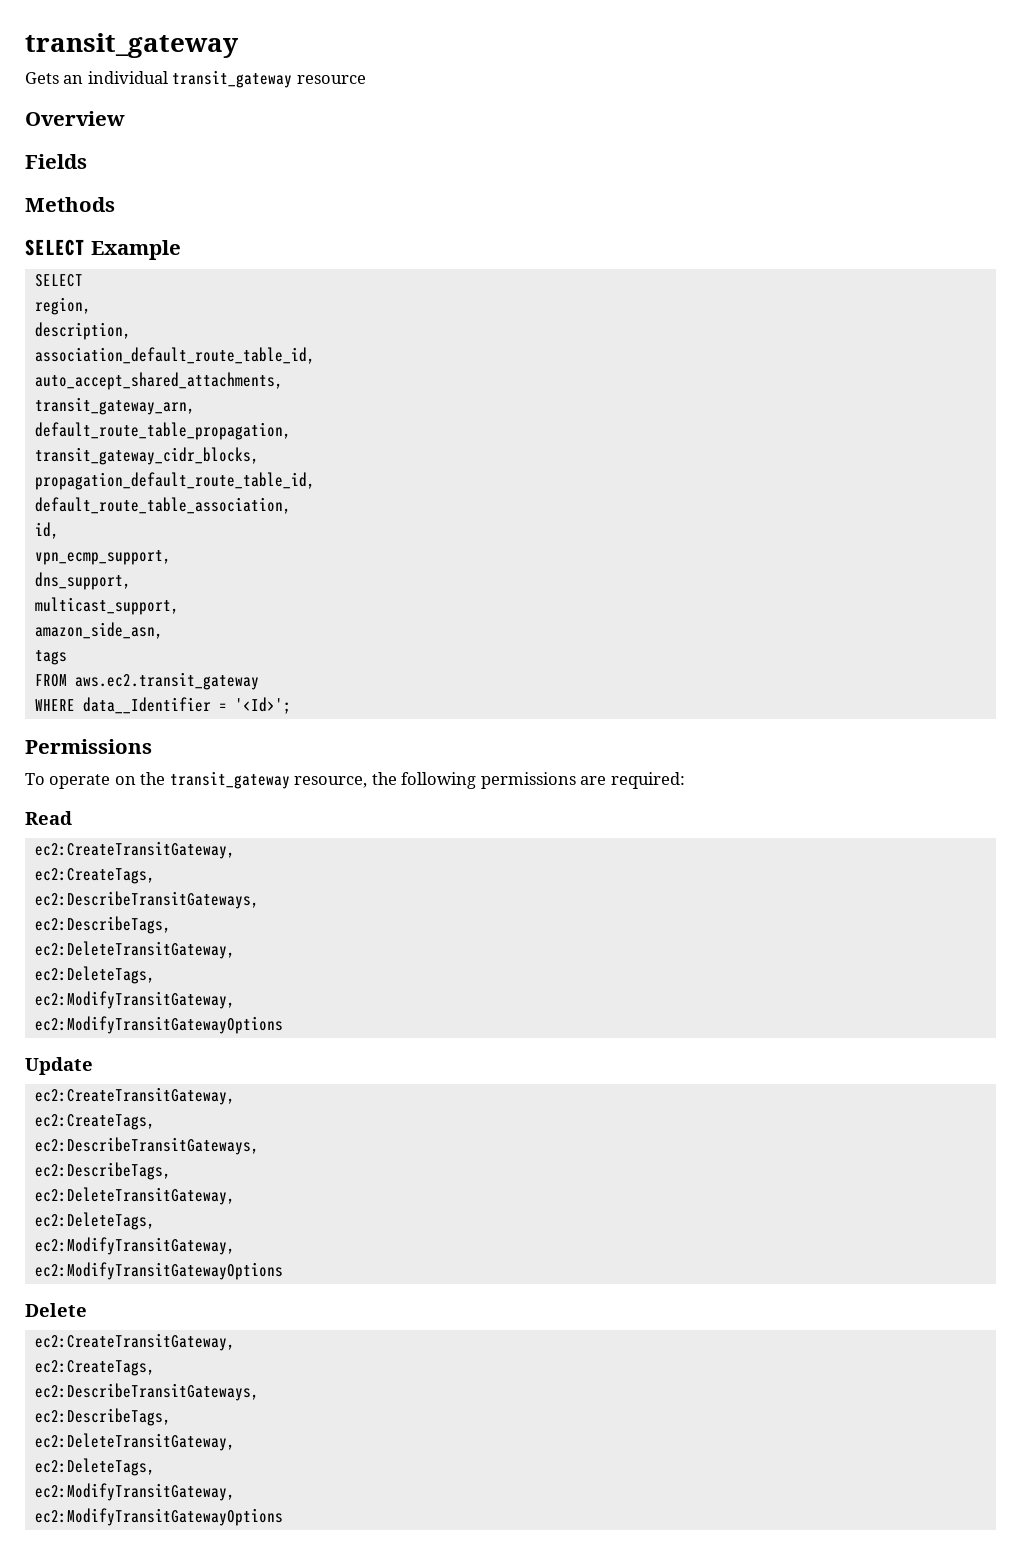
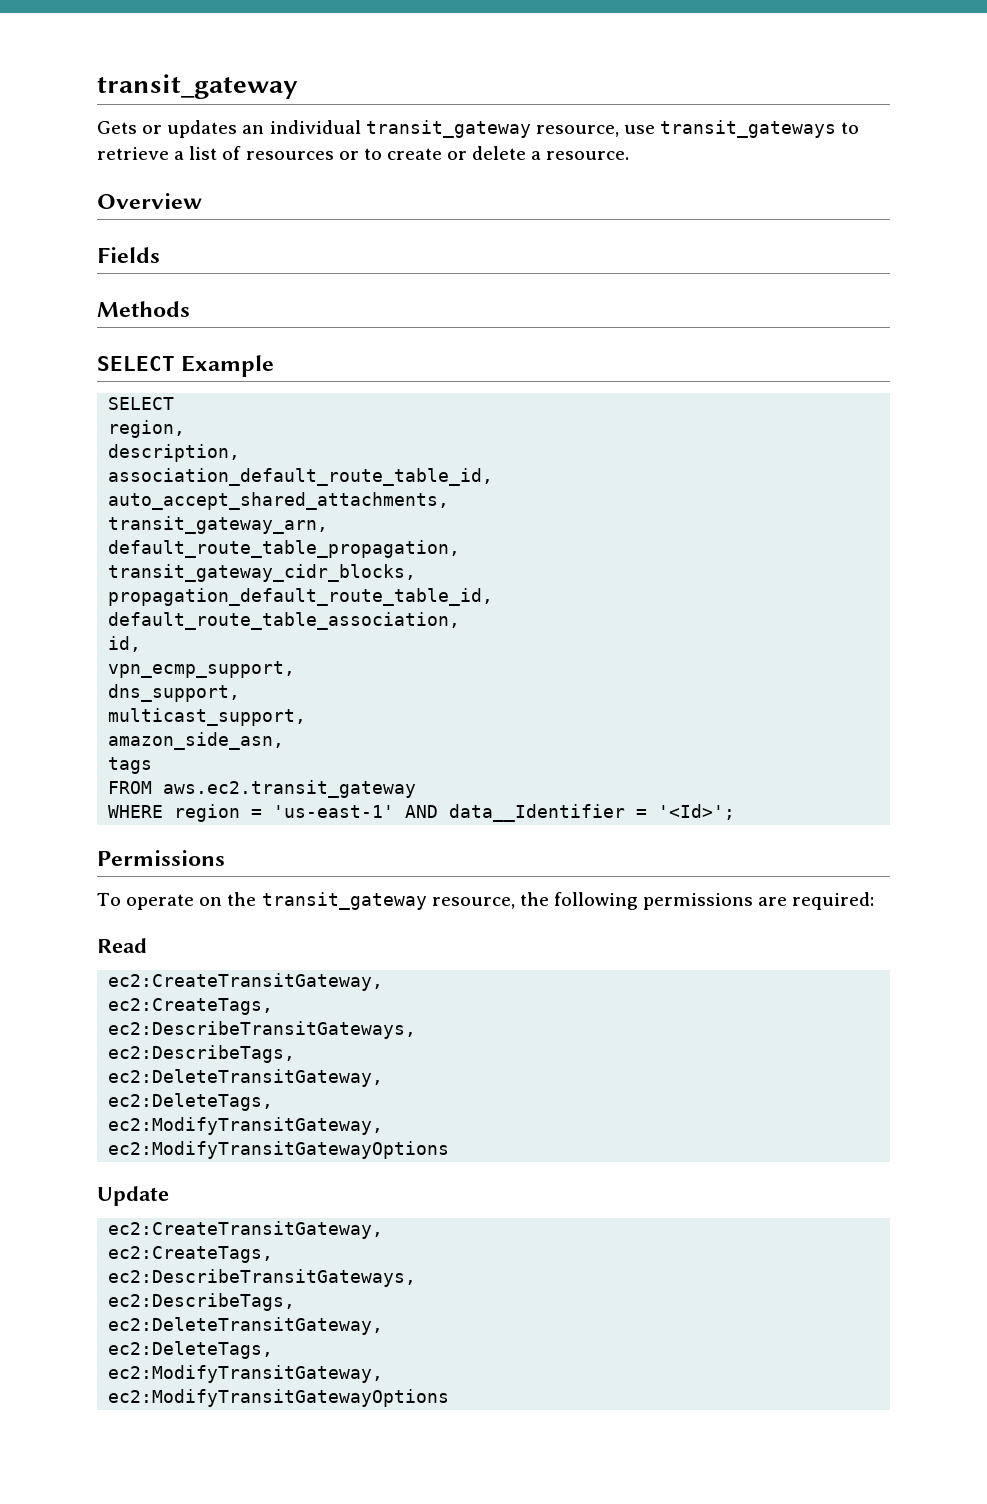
(59, 78) none -> [142,120,238,138] or updates
[296,75,366,84] resource -> [535,120,860,138] [97,146,630,160] resource, use transit_gateways to retrieve a list of resources or to create or delete a resource.
(75, 705) none -> [174,804,439,822] region = 'us-east-1' AND
[25,1303,87,1317] [34,1333,235,1351] [34,1360,155,1376] [34,1383,259,1401] [34,1408,171,1426] [34,1433,235,1451] [34,1458,155,1476] [34,1483,235,1501] [34,1508,283,1526] // Delete // ec2:CreateTransitGateway, // ec2:CreateTags, // ec2:DescribeTransitGateways, // ec2:DescribeTags, // ec2:DeleteTransitGateway, // ec2:DeleteTags, // ec2:ModifyTransitGateway, // ec2:ModifyTransitGatewayOptions -> (450, 1398) none

